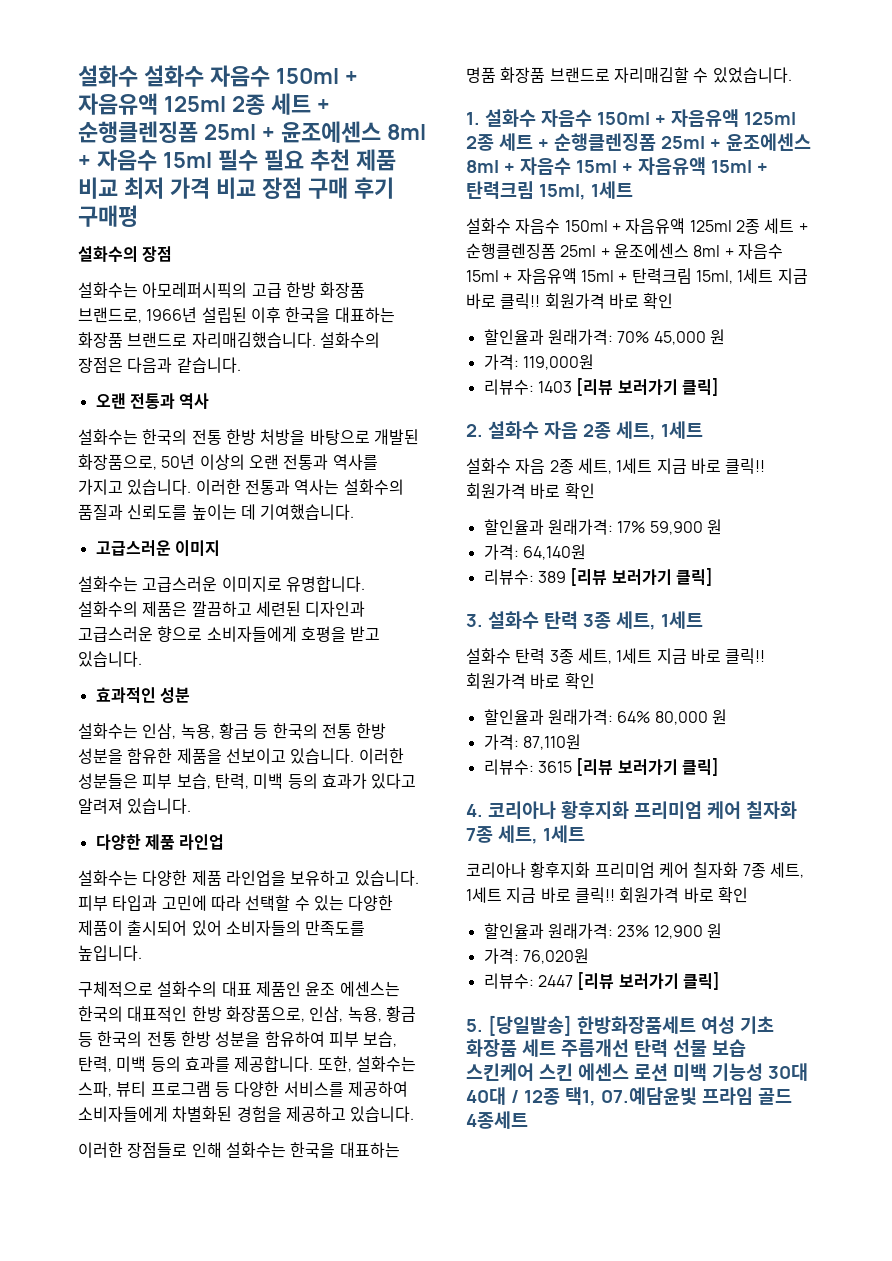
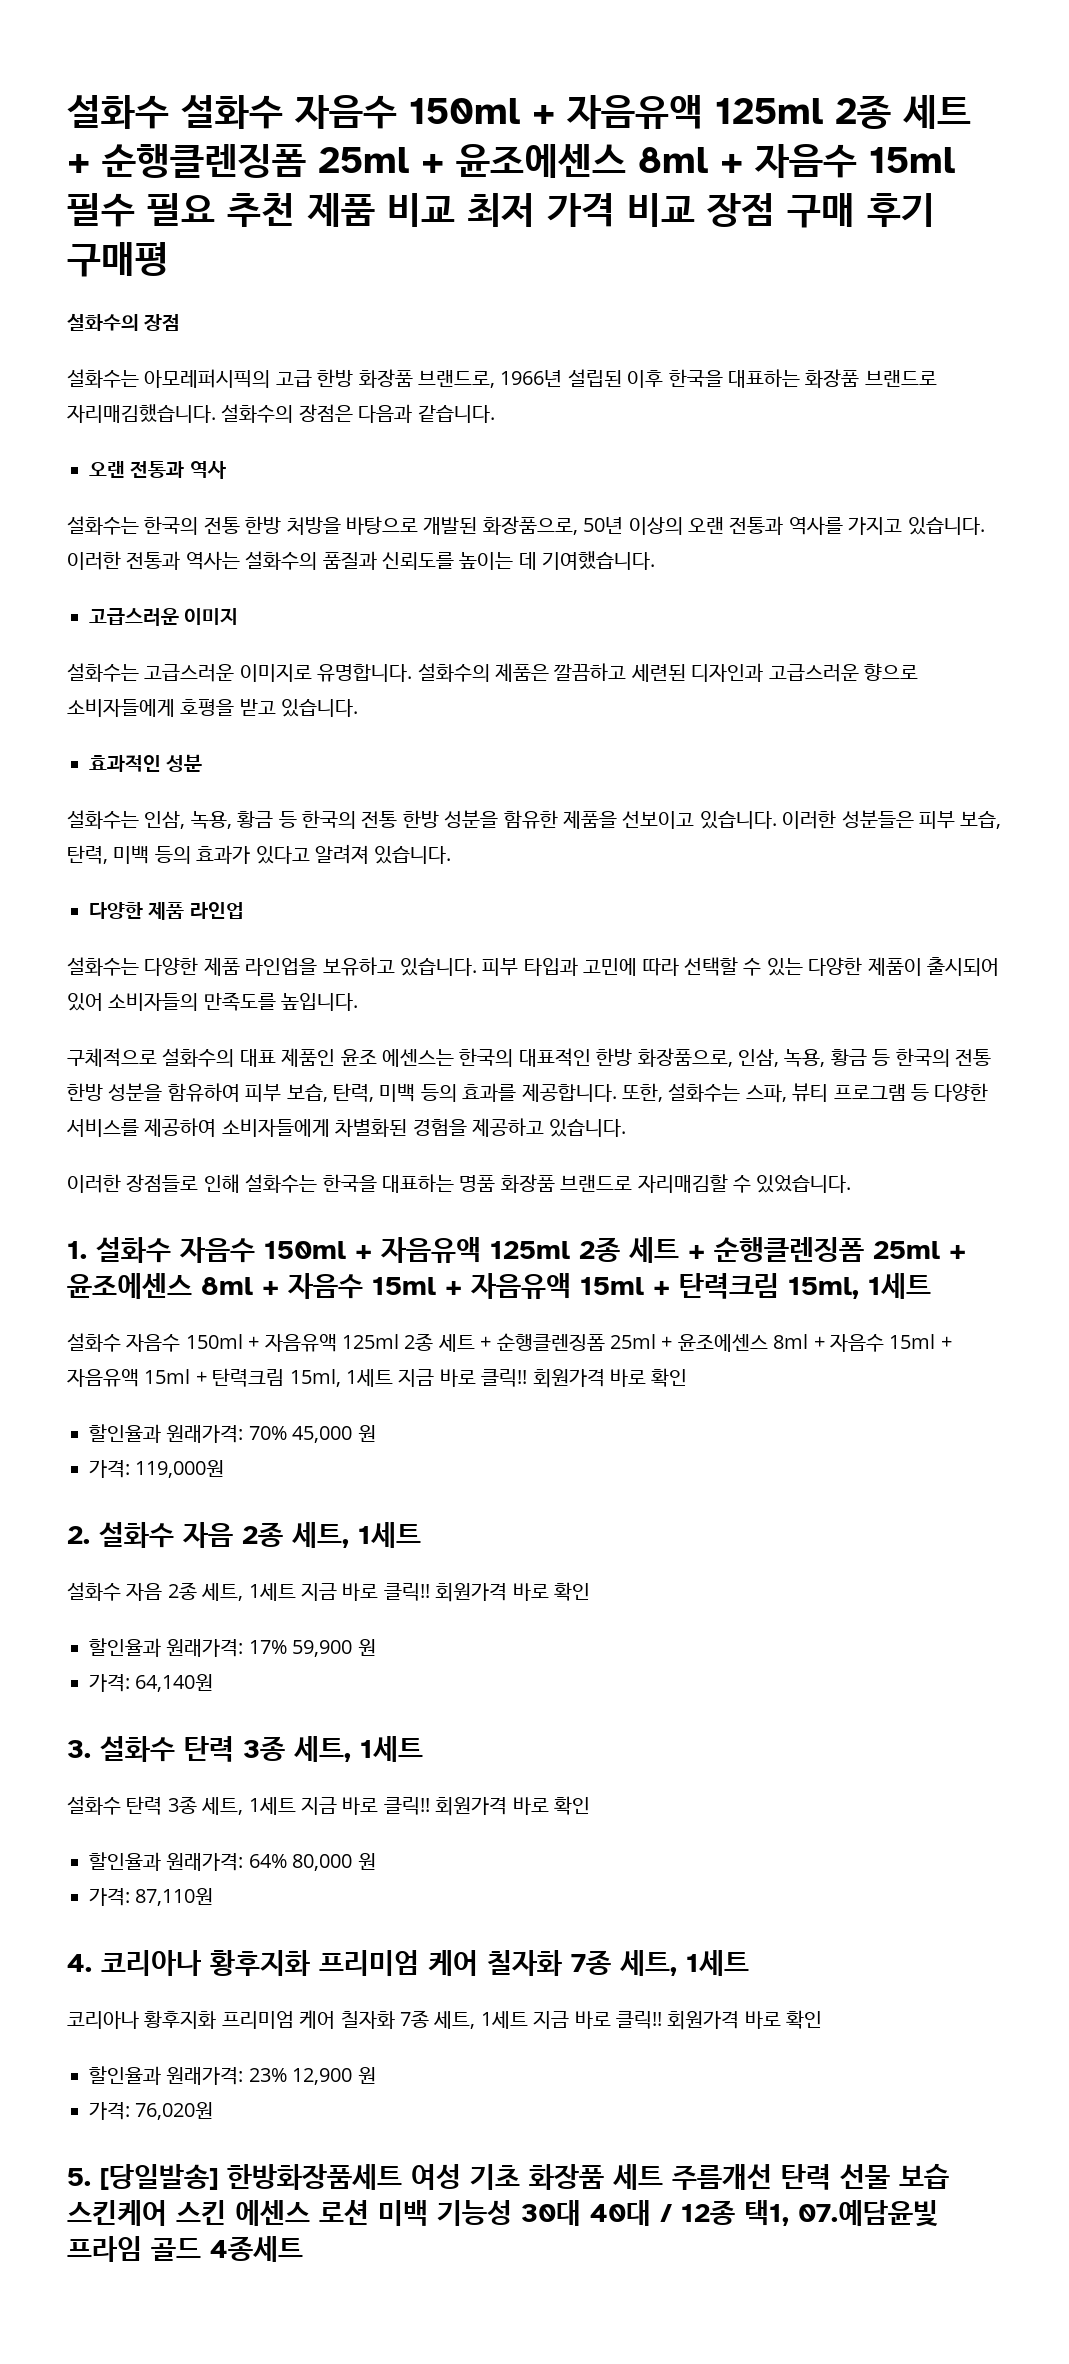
[483,378,719,396] // 리뷰수: 1403 [리뷰 보러가기 클릭] -> (225, 1469) none
[483,568,713,586] // 리뷰수: 389 [리뷰 보러가기 클릭] -> (214, 1683) none
[483,758,719,776] // 리뷰수: 3615 [리뷰 보러가기 클릭] -> (214, 1897) none
[483,972,720,990] // 리뷰수: 2447 [리뷰 보러가기 클릭] -> (214, 2111) none

